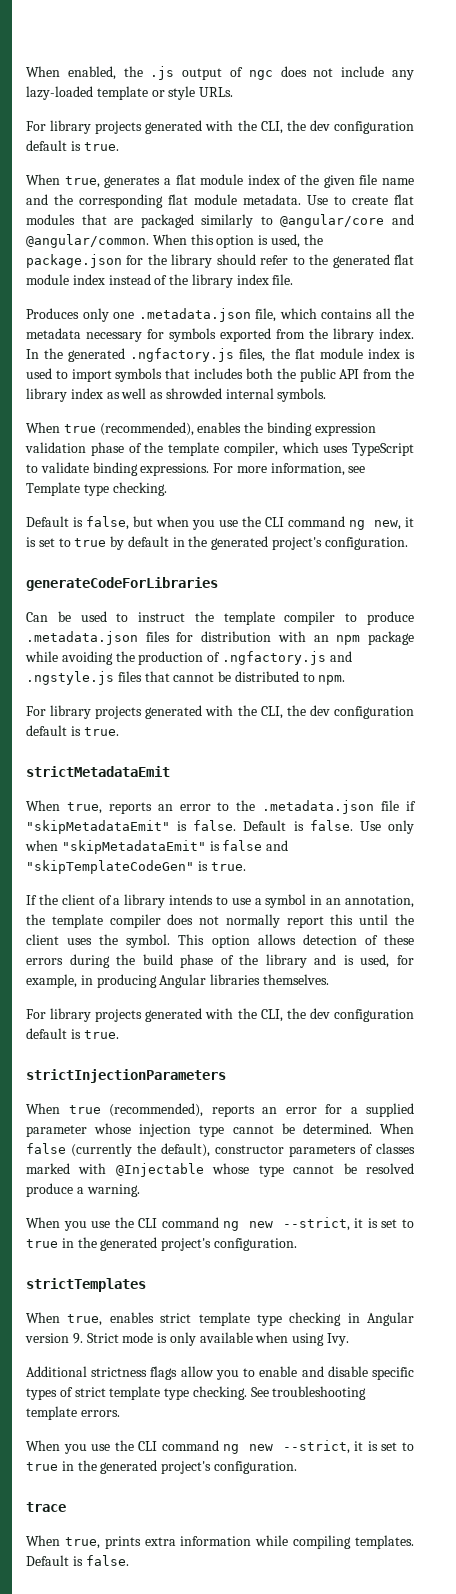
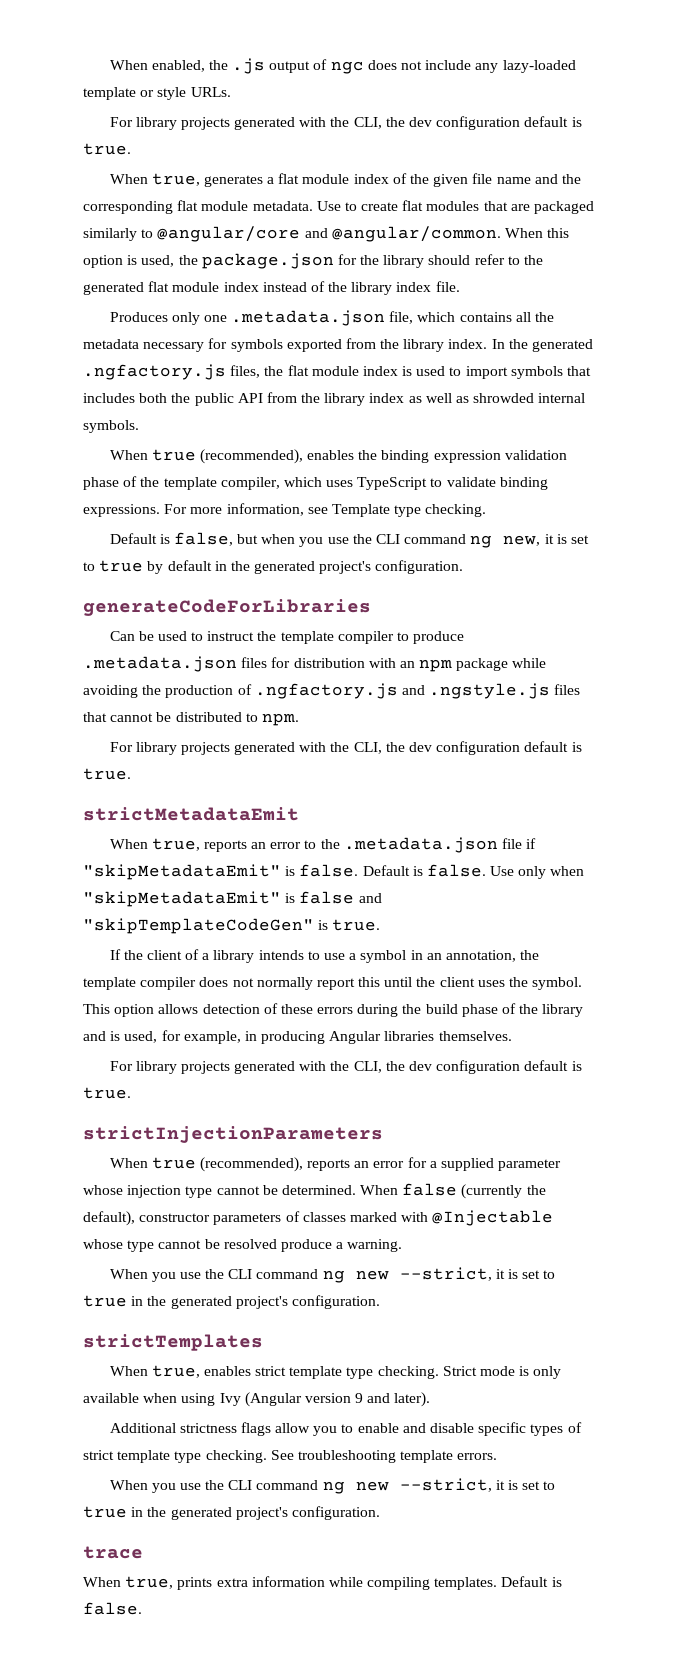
[289,1312,414,1326] [25,1333,83,1344] checking in Angular version 9. -> [377,1366,439,1379] checking.
[327,1333,350,1346] Ivy. -> [219,1392,431,1407] Ivy (Angular version 9 and later).

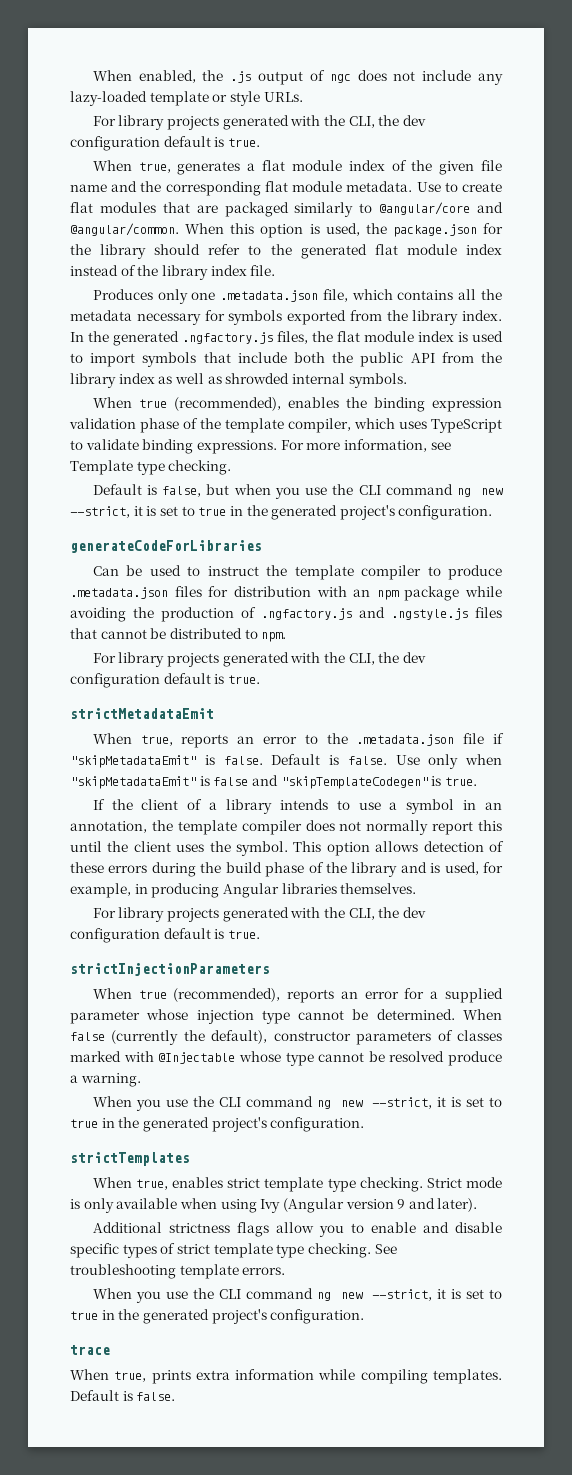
[83,393,135,403] includes -> [237,352,287,363] include
[503,534,589,546] [83,560,212,574] new, it is set to true by default -> [480,488,503,495] [70,506,227,518] new --strict, it is set to true
[83,918,314,934] "skipTemplateCodeGen" -> [280,776,428,789] "skipTemplateCodegen"

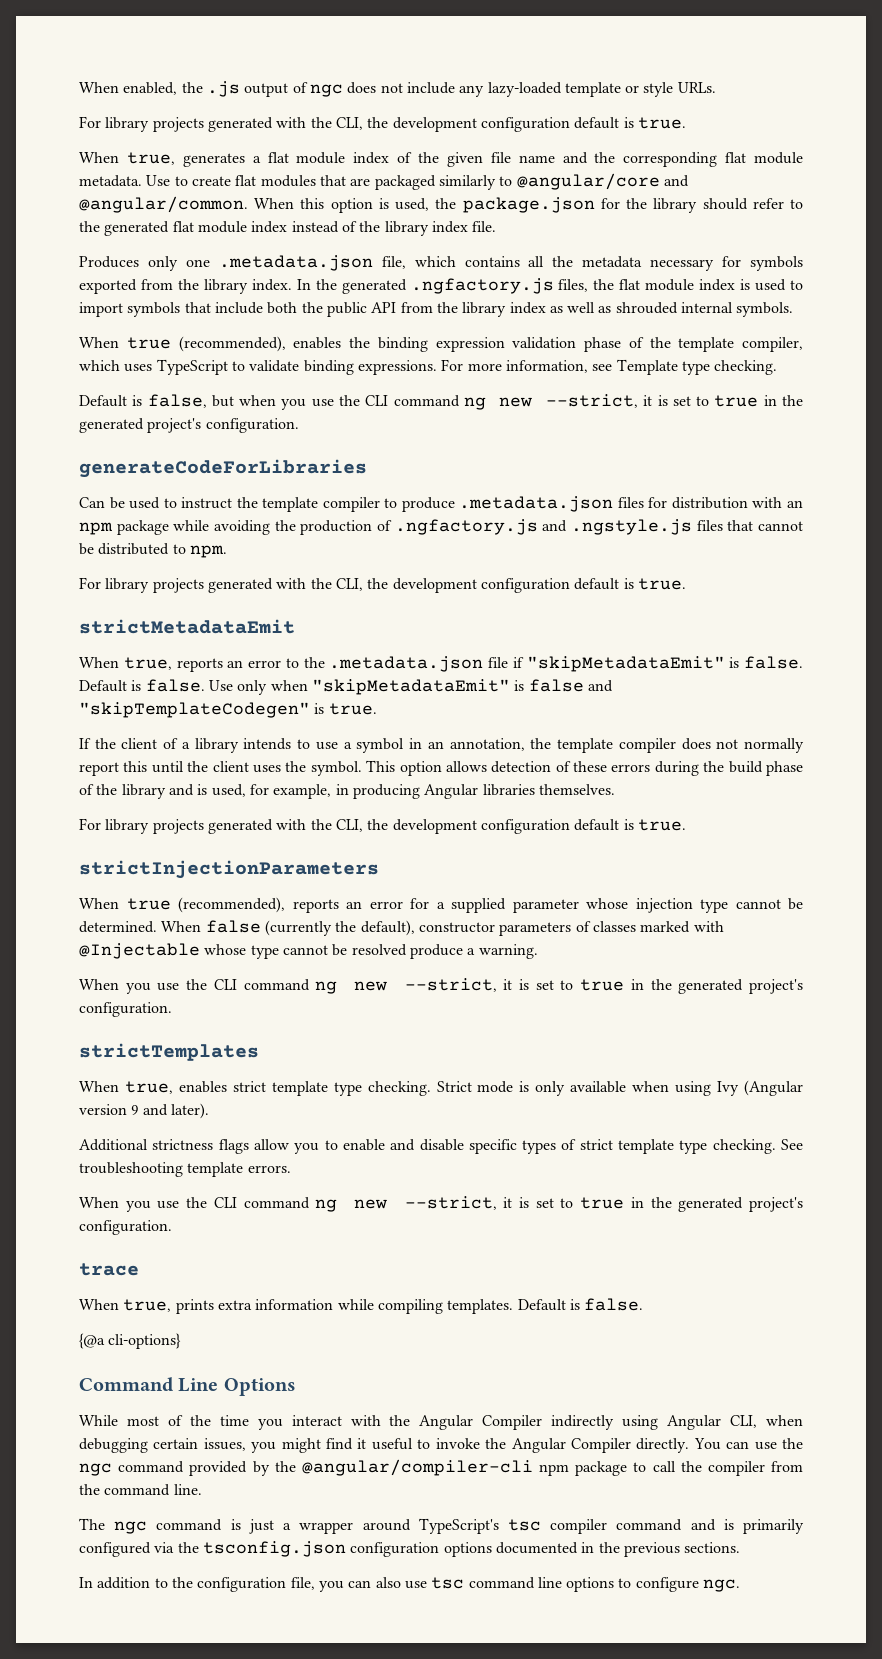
[402,115,426,126] dev -> [392,117,477,132] development
[225,373,290,384] shrowded -> [615,302,678,314] shrouded
[402,652,426,663] dev -> [392,578,477,593] development
[402,907,426,918] dev -> [392,819,477,834] development
(176, 1396) none -> [79,1333,182,1349] [79,1377,296,1396] [79,1415,804,1430] [79,1438,803,1453] [79,1459,803,1476] [79,1484,202,1496] [79,1518,804,1534] [79,1541,741,1557] [79,1577,741,1592] // {@a cli-options} // Command Line Options // While most of the time you interact with the Angular Compiler indirectly using Angular CLI, when debugging certain issues, you might find it useful to invoke the Angular Compiler directly. You can use the ngc command provided by the @angular/compiler-cli npm package to call the compiler from the command line. // The ngc command is just a wrapper around TypeScript's tsc compiler command and is primarily configured via the tsconfig.json configuration options documented in the previous sections. // In addition to the configuration file, you can also use tsc command line options to configure ngc.

